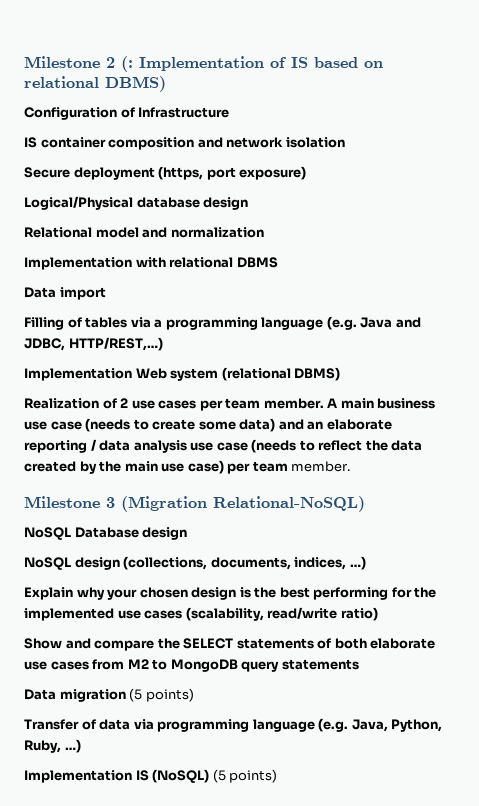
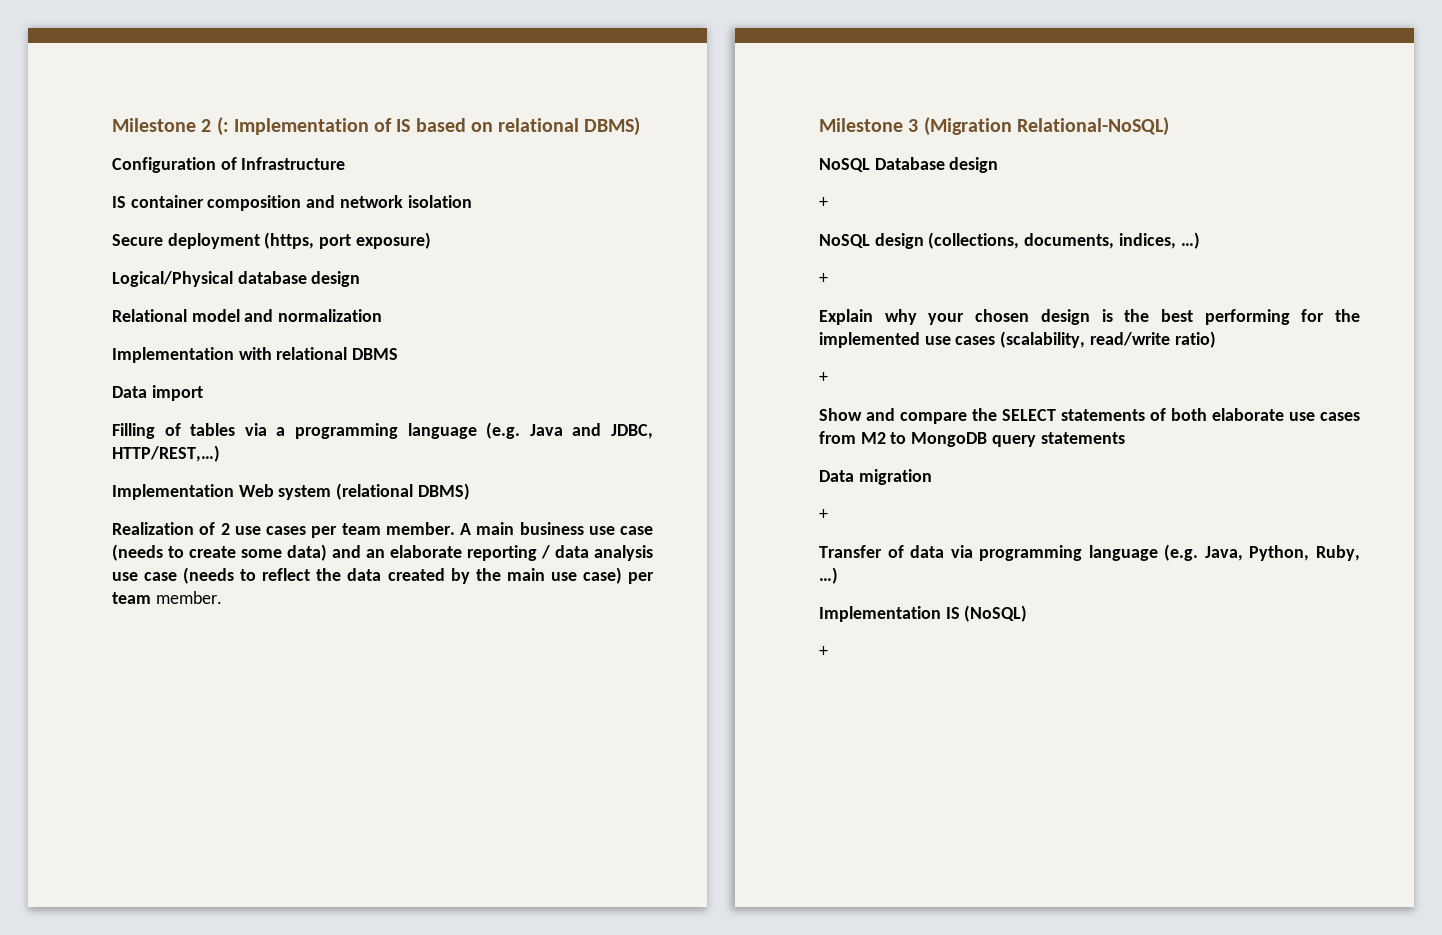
(188, 533) none -> [819,197,828,208] // +
(366, 563) none -> [819,273,828,284] // +
(378, 614) none -> [819,372,828,383] // +
[129,688,194,702] (5 points) -> [819,509,828,520] // +
[212,769,278,783] (5 points) -> [819,646,828,657] // +

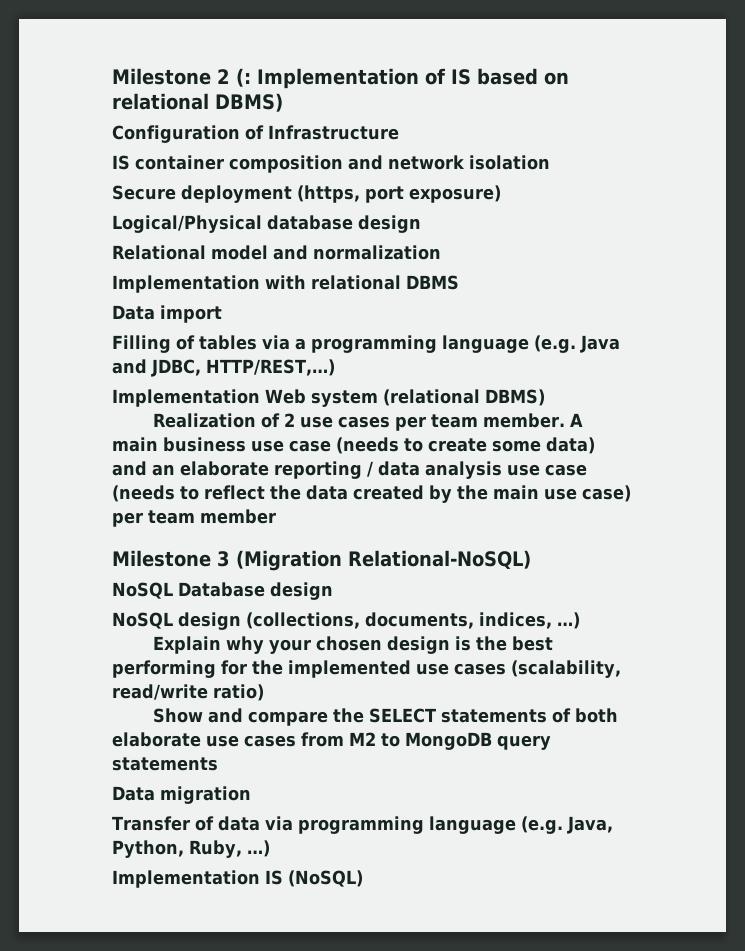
[155,591,222,604] member. -> [200,509,276,524] member
[819,197,828,208] // + -> (333, 591) none
[819,273,828,284] // + -> (580, 620) none
[819,372,828,383] // + -> (264, 692) none
[819,509,828,520] // + -> (251, 795) none
[819,646,828,657] // + -> (363, 878) none

